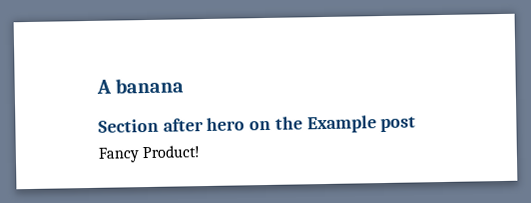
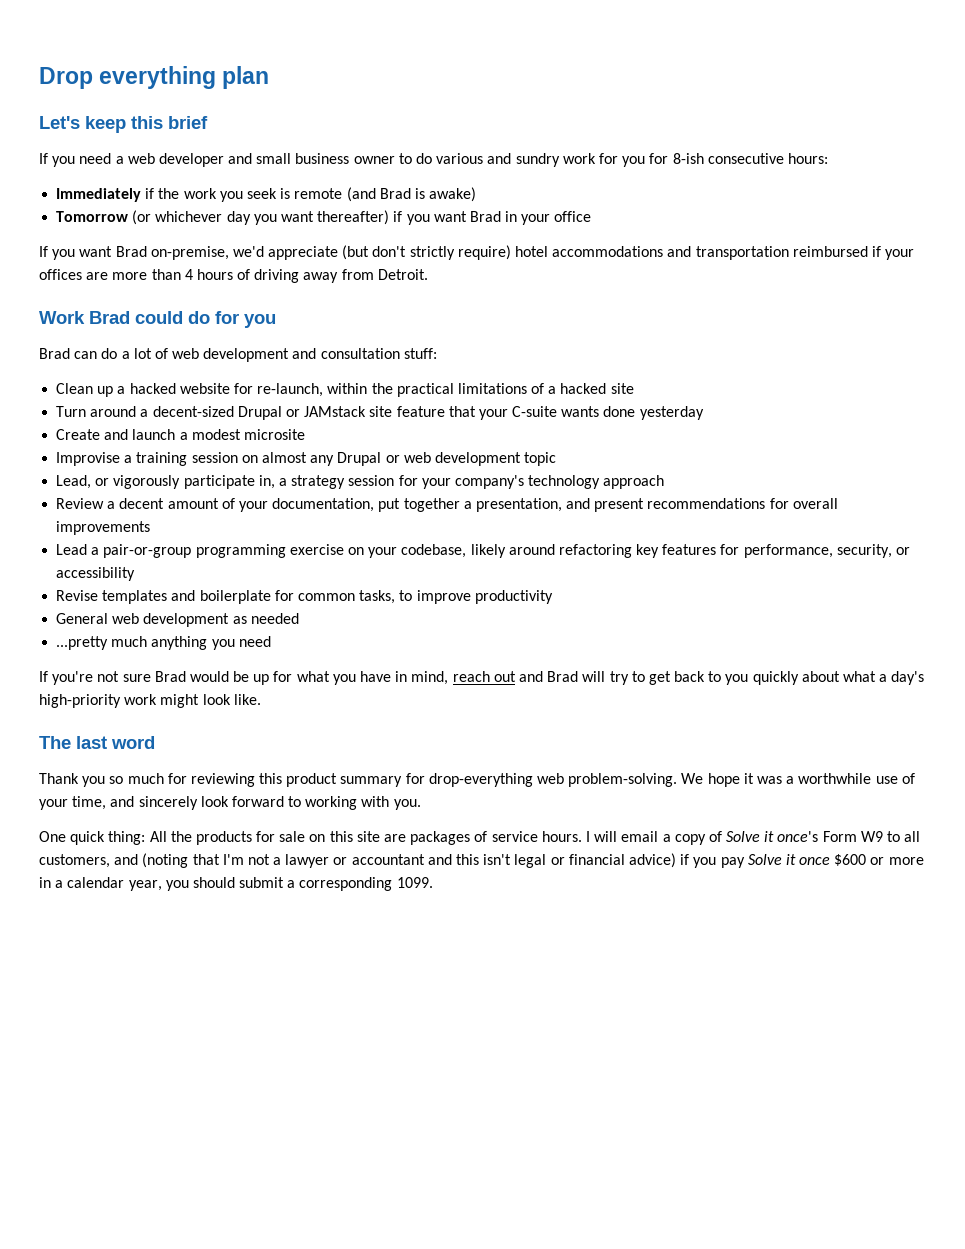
[96,77,185,94] [98,115,417,134] [98,145,201,163] A banana // Section after hero on the Example post // Fancy Product! -> [39,66,270,89] [39,116,208,133] [39,153,828,167] [56,187,477,202] [56,210,592,225] [39,245,915,260] [39,269,428,283] [39,311,276,328] [39,348,437,362] [56,383,634,397] [56,406,704,420] [56,429,305,440] [56,452,557,466] [56,475,665,489] [56,498,838,512] [56,521,151,535] [56,544,911,558] [56,567,136,581] [56,590,553,604] [56,613,299,627] [56,636,271,650] [39,671,925,685] [39,694,261,708] [39,736,155,749] [39,773,915,787] [39,796,421,810] [39,831,921,845] [39,853,924,868] [39,877,433,891] Drop everything plan // Let's keep this brief // If you need a web developer and small business owner to do various and sundry work for you for 8-ish consecutive hours: // Immediately if the work you seek is remote (and Brad is awake) // Tomorrow (or whichever day you want thereafter) if you want Brad in your office // If you want Brad on-premise, we'd appreciate (but don't strictly require) hotel accommodations and transportation reimbursed if your offices are more than 4 hours of driving away from Detroit. // Work Brad could do for you // Brad can do a lot of web development and consultation stuff: // Clean up a hacked website for re-launch, within the practical limitations of a hacked site // Turn around a decent-sized Drupal or JAMstack site feature that your C-suite wants done yesterday // Create and launch a modest microsite // Improvise a training session on almost any Drupal or web development topic // Lead, or vigorously participate in, a strategy session for your company's technology approach // Review a decent amount of your documentation, put together a presentation, and present recommendations for overall improvements // Lead a pair-or-group programming exercise on your codebase, likely around refactoring key features for performance, security, or accessibility // Revise templates and boilerplate for common tasks, to improve productivity // General web development as needed // ...pretty much anything you need // If you're not sure Brad would be up for what you have in mind, reach out and Brad will try to get back to you quickly about what a day's high-priority work might look like. // The last word // Thank you so much for reviewing this product summary for drop-everything web problem-solving. We hope it was a worthwhile use of your time, and sincerely look forward to working with you. // One quick thing: All the products for sale on this site are packages of service hours. I will email a copy of Solve it once's Form W9 to all customers, and (noting that I'm not a lawyer or accountant and this isn't legal or financial advice) if you pay Solve it once $600 or more in a calendar year, you should submit a corresponding 1099.

